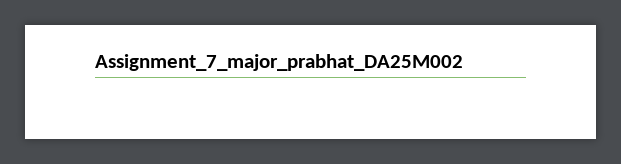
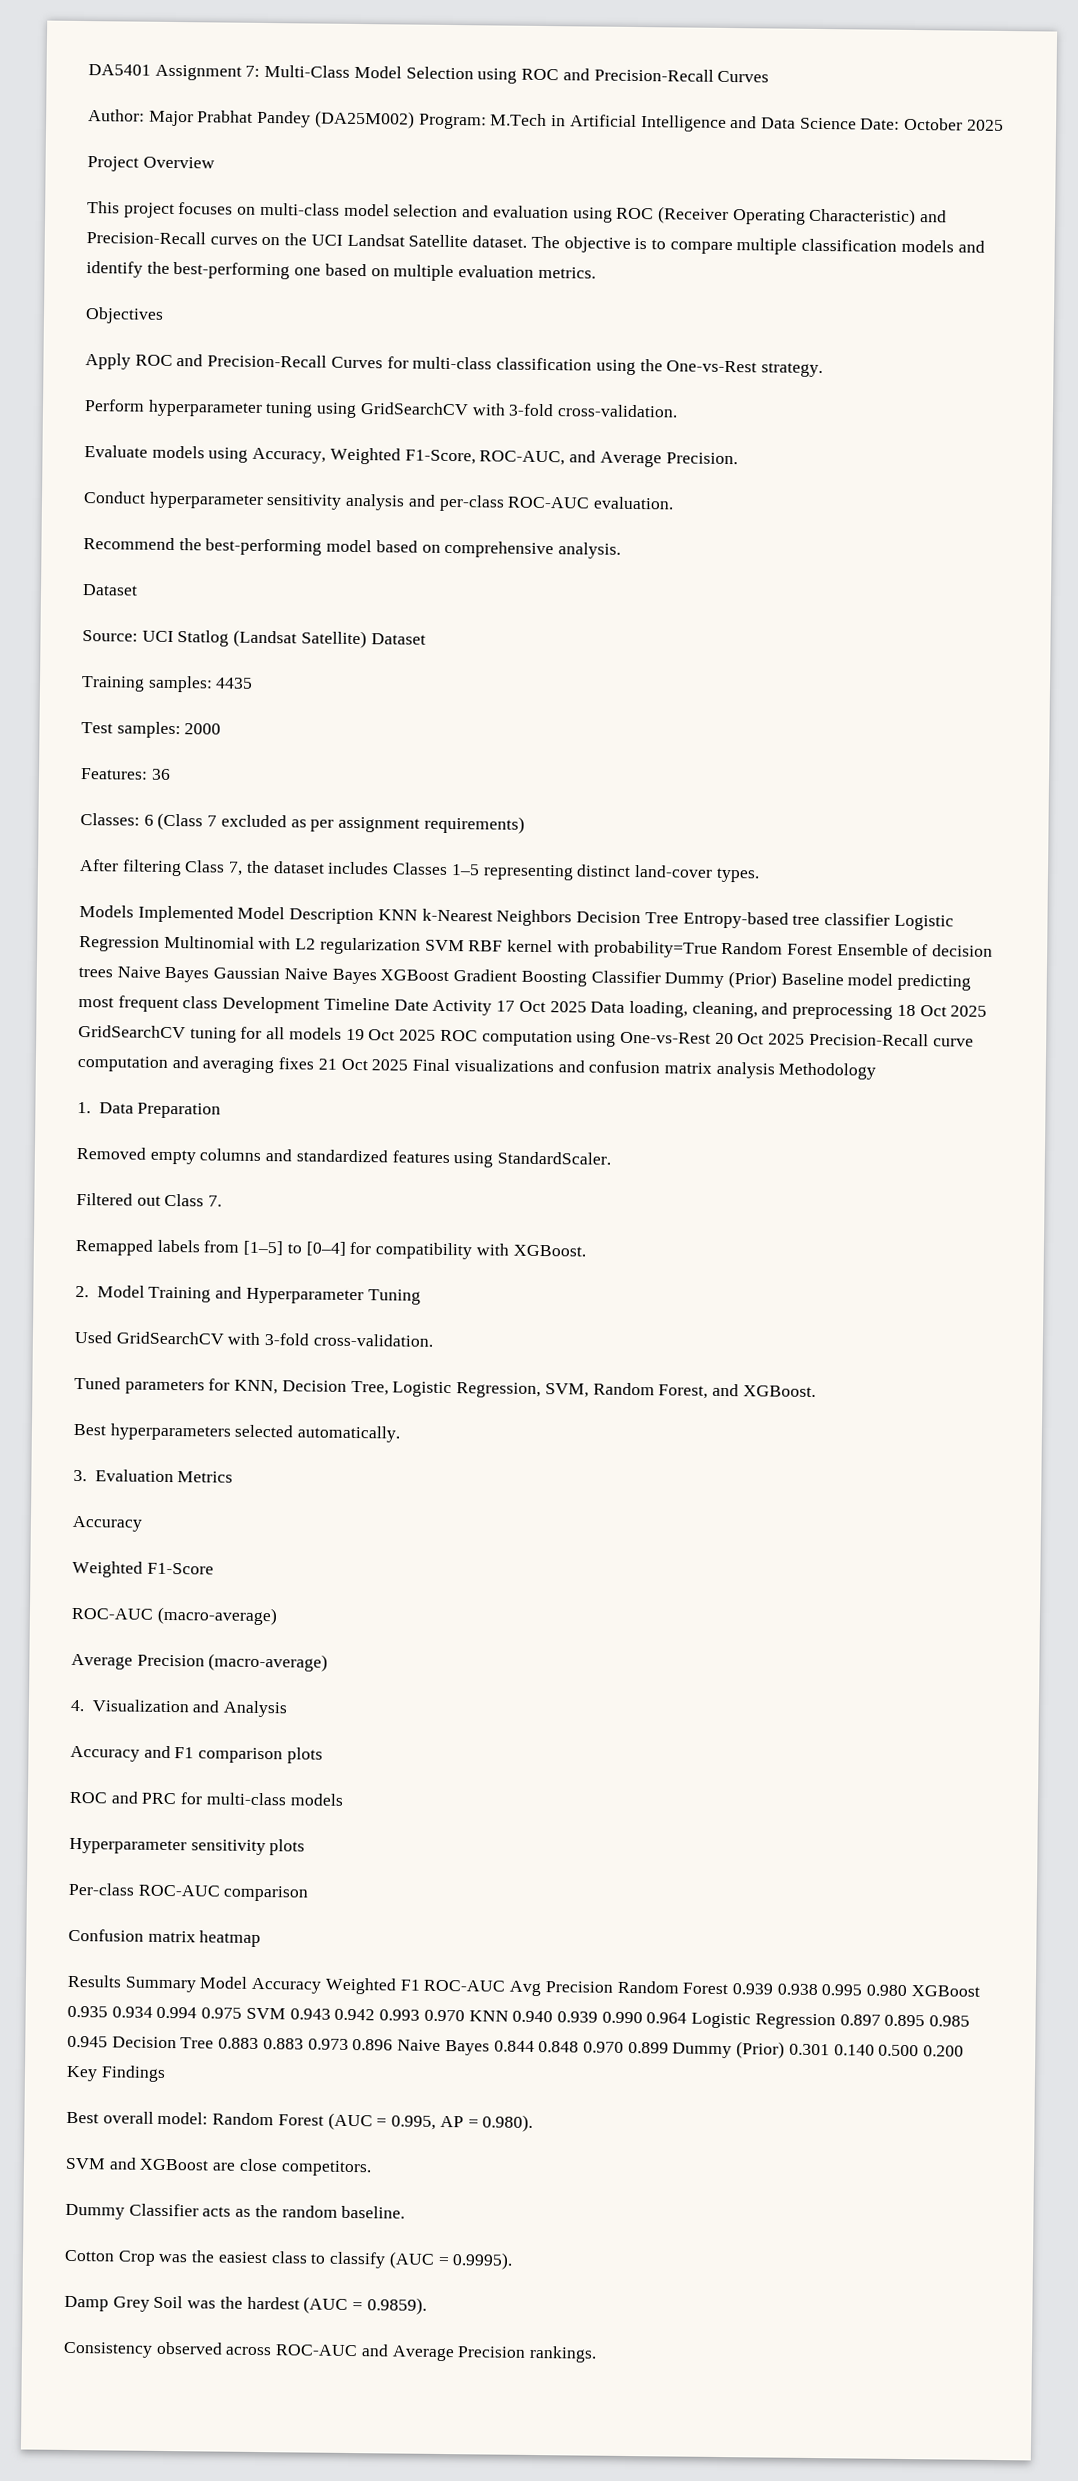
[95,54,463,71] Assignment_7_major_prabhat_DA25M002 -> [88,64,770,84] [88,109,1004,132] [87,156,215,172] [87,201,948,227] [86,231,985,255] [86,261,596,282] [85,307,164,324] [85,353,823,378] [84,399,679,418] [84,445,738,468] [83,491,675,512] [83,537,622,559] [82,584,138,596] [82,629,426,649] [81,675,254,693] [81,721,222,739] [80,768,171,780] [80,812,525,834] [79,859,760,883] [79,905,954,931] [79,935,994,958] [78,966,972,991] [78,995,988,1020] [78,1025,974,1047] [77,1056,877,1080] [77,1101,222,1119] [76,1146,612,1168] [76,1192,223,1207] [75,1238,586,1260] [75,1285,421,1305] [74,1330,433,1347] [74,1376,816,1399] [73,1423,401,1443] [73,1469,234,1483] [72,1515,142,1532] [72,1560,214,1578] [71,1606,278,1626] [71,1653,329,1672] [70,1699,288,1718] [70,1745,323,1764] [69,1791,344,1806] [69,1837,306,1856] [68,1882,309,1902] [68,1928,262,1948] [67,1974,980,1997] [67,2005,971,2030] [67,2035,965,2059] [66,2065,166,2083] [66,2111,534,2132] [65,2157,372,2177] [65,2203,406,2220] [64,2249,514,2270] [64,2295,427,2315] [63,2341,598,2363] DA5401 Assignment 7: Multi-Class Model Selection using ROC and Precision-Recall Curves // Author: Major Prabhat Pandey (DA25M002) Program: M.Tech in Artificial Intelligence and Data Science Date: October 2025 // Project Overview // This project focuses on multi-class model selection and evaluation using ROC (Receiver Operating Characteristic) and Precision-Recall curves on the UCI Landsat Satellite dataset. The objective is to compare multiple classification models and identify the best-performing one based on multiple evaluation metrics. // Objectives // Apply ROC and Precision-Recall Curves for multi-class classification using the One-vs-Rest strategy. // Perform hyperparameter tuning using GridSearchCV with 3-fold cross-validation. // Evaluate models using Accuracy, Weighted F1-Score, ROC-AUC, and Average Precision. // Conduct hyperparameter sensitivity analysis and per-class ROC-AUC evaluation. // Recommend the best-performing model based on comprehensive analysis. // Dataset // Source: UCI Statlog (Landsat Satellite) Dataset // Training samples: 4435 // Test samples: 2000 // Features: 36 // Classes: 6 (Class 7 excluded as per assignment requirements) // After filtering Class 7, the dataset includes Classes 1–5 representing distinct land-cover types. // Models Implemented Model Description KNN k-Nearest Neighbors Decision Tree Entropy-based tree classifier Logistic Regression Multinomial with L2 regularization SVM RBF kernel with probability=True Random Forest Ensemble of decision trees Naive Bayes Gaussian Naive Bayes XGBoost Gradient Boosting Classifier Dummy (Prior) Baseline model predicting most frequent class Development Timeline Date Activity 17 Oct 2025 Data loading, cleaning, and preprocessing 18 Oct 2025 GridSearchCV tuning for all models 19 Oct 2025 ROC computation using One-vs-Rest 20 Oct 2025 Precision-Recall curve computation and averaging fixes 21 Oct 2025 Final visualizations and confusion matrix analysis Methodology // 1. Data Preparation // Removed empty columns and standardized features using StandardScaler. // Filtered out Class 7. // Remapped labels from [1–5] to [0–4] for compatibility with XGBoost. // 2. Model Training and Hyperparameter Tuning // Used GridSearchCV with 3-fold cross-validation. // Tuned parameters for KNN, Decision Tree, Logistic Regression, SVM, Random Forest, and XGBoost. // Best hyperparameters selected automatically. // 3. Evaluation Metrics // Accuracy // Weighted F1-Score // ROC-AUC (macro-average) // Average Precision (macro-average) // 4. Visualization and Analysis // Accuracy and F1 comparison plots // ROC and PRC for multi-class models // Hyperparameter sensitivity plots // Per-class ROC-AUC comparison // Confusion matrix heatmap // Results Summary Model Accuracy Weighted F1 ROC-AUC Avg Precision Random Forest 0.939 0.938 0.995 0.980 XGBoost 0.935 0.934 0.994 0.975 SVM 0.943 0.942 0.993 0.970 KNN 0.940 0.939 0.990 0.964 Logistic Regression 0.897 0.895 0.985 0.945 Decision Tree 0.883 0.883 0.973 0.896 Naive Bayes 0.844 0.848 0.970 0.899 Dummy (Prior) 0.301 0.140 0.500 0.200 Key Findings // Best overall model: Random Forest (AUC = 0.995, AP = 0.980). // SVM and XGBoost are close competitors. // Dummy Classifier acts as the random baseline. // Cotton Crop was the easiest class to classify (AUC = 0.9995). // Damp Grey Soil was the hardest (AUC = 0.9859). // Consistency observed across ROC-AUC and Average Precision rankings.

